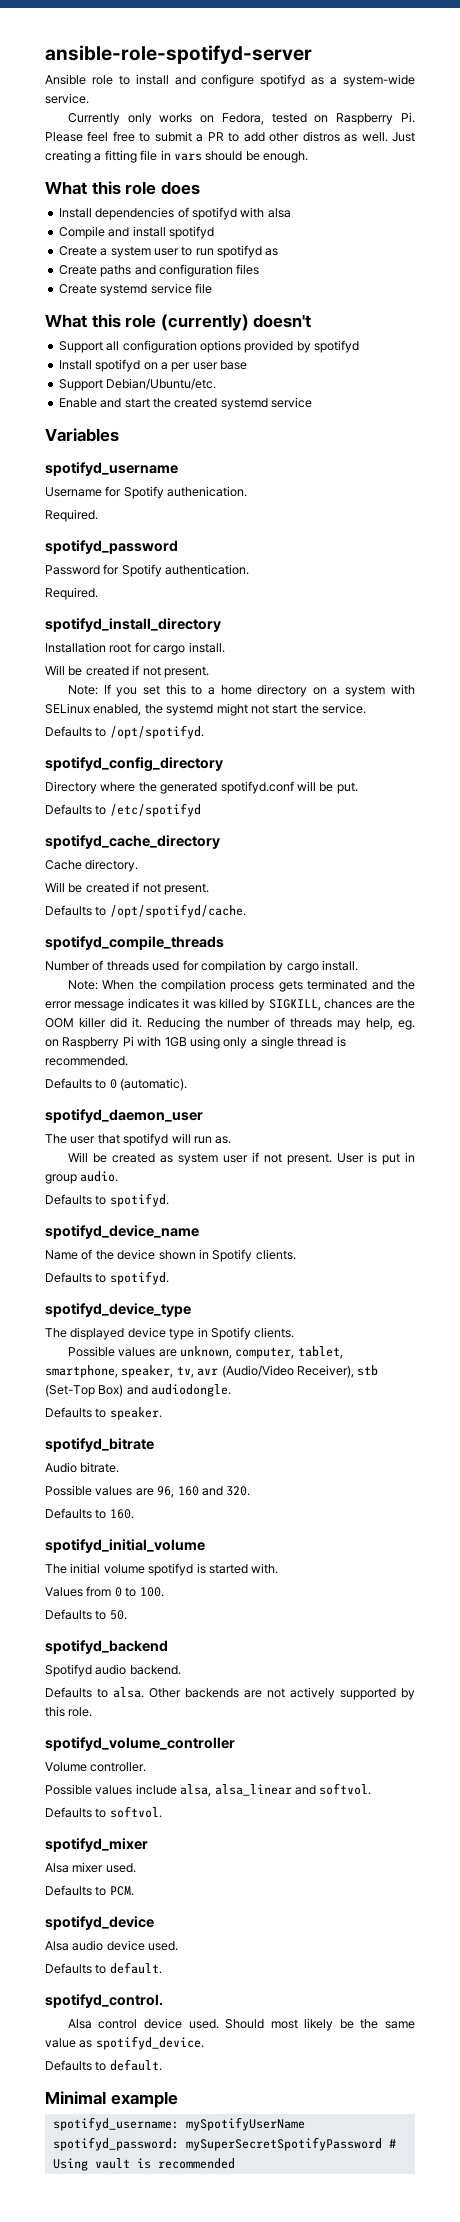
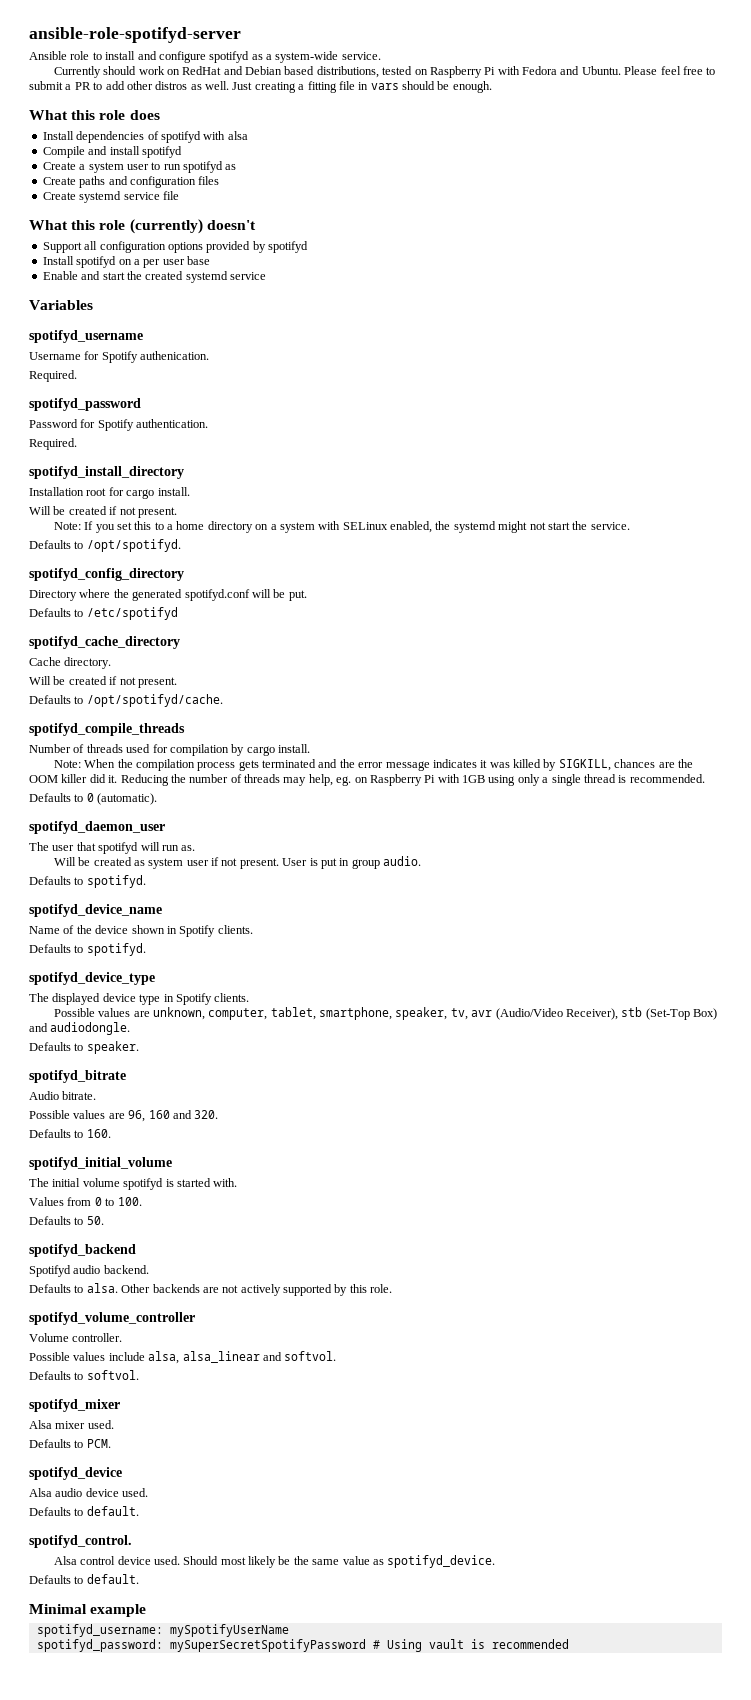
[127,112,415,125] only works on Fedora, tested on Raspberry Pi. -> [103,66,621,78] should work on RedHat and Debian based distributions, tested on Raspberry Pi with Fedora and Ubuntu.
[58,378,217,391] // Support Debian/Ubuntu/etc. -> (210, 260) none

